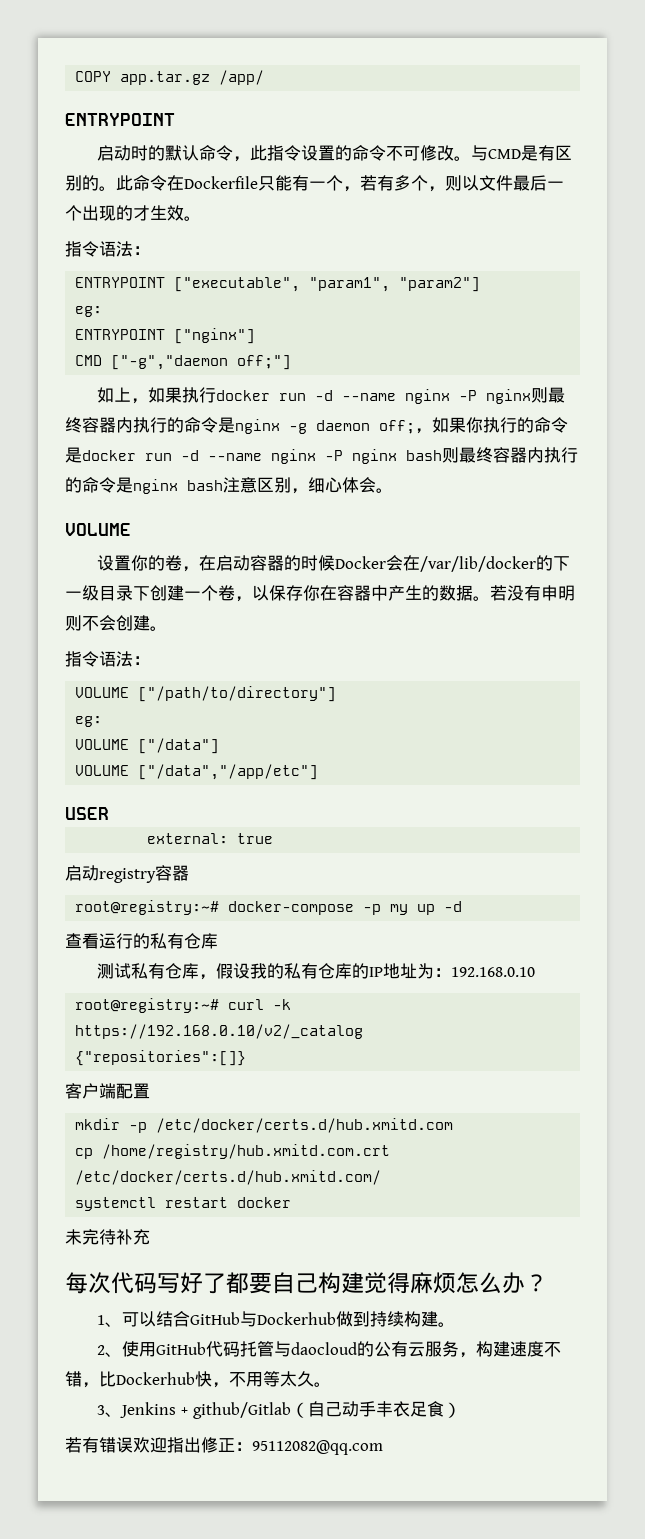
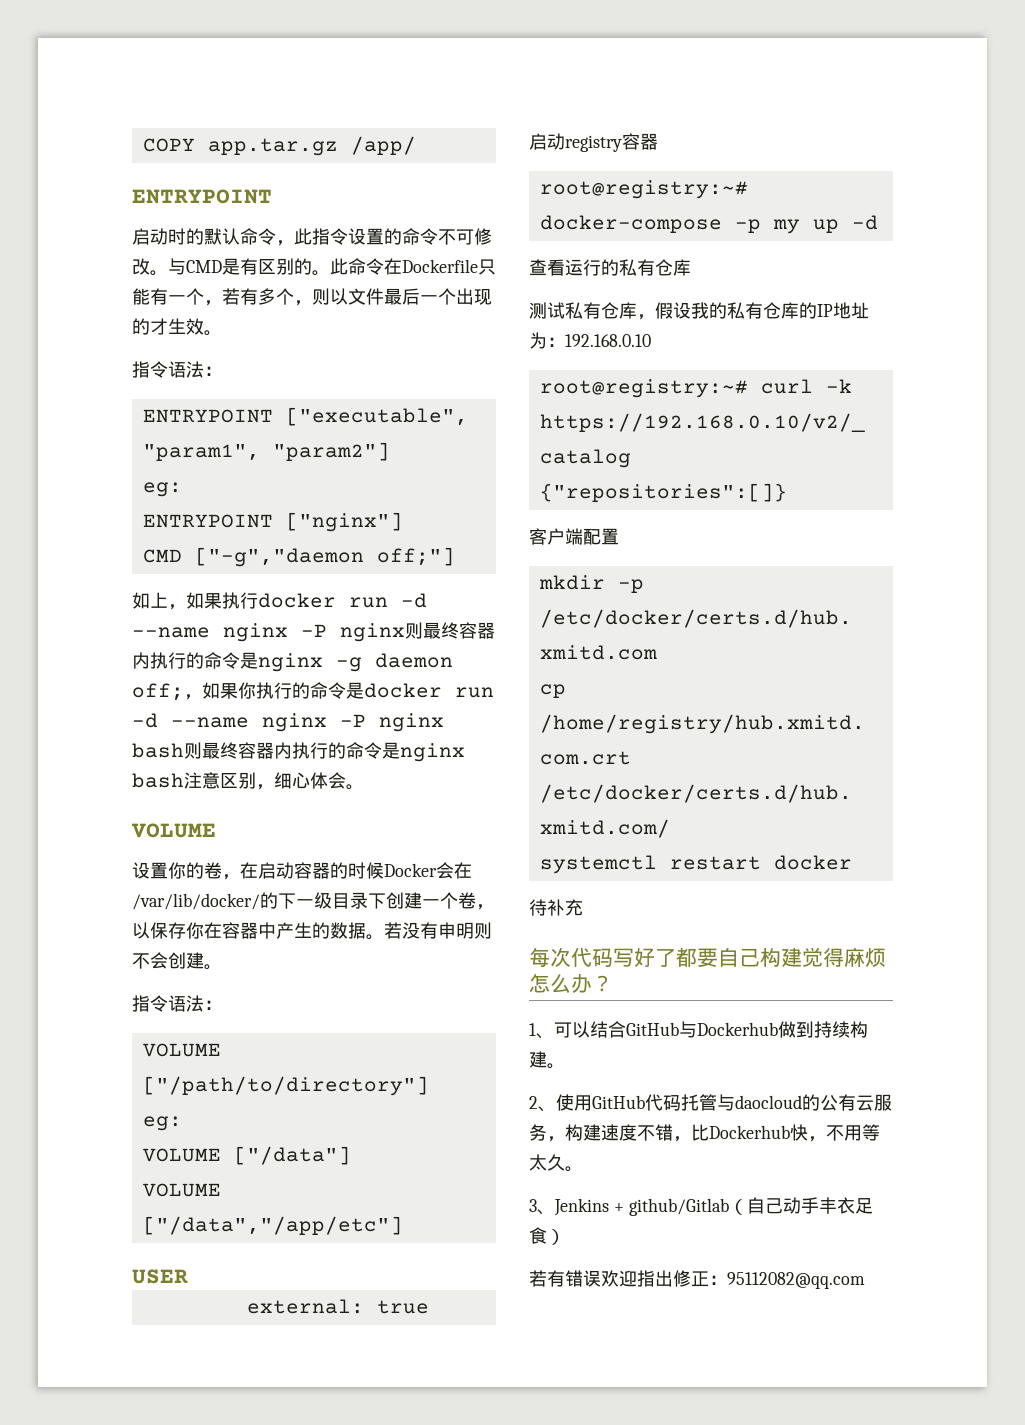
[420,556,537,572] /var/lib/docker -> [132,893,260,910] /var/lib/docker/
[65,1229,99,1245] 未完 -> (852, 862) none

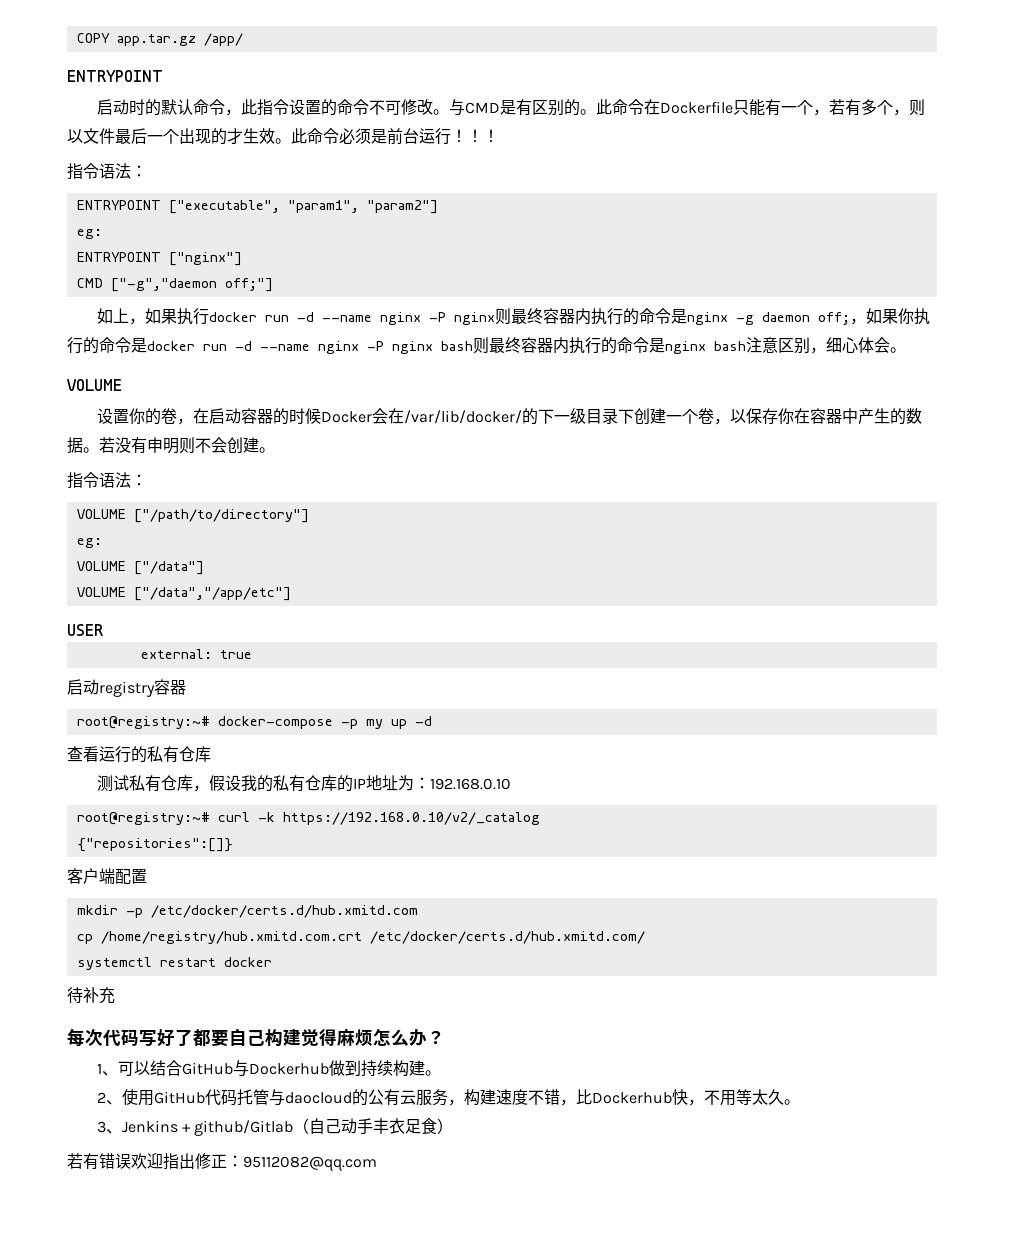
(222, 333) none -> [291,128,499,145] 此命令必须是前台运行！！！

